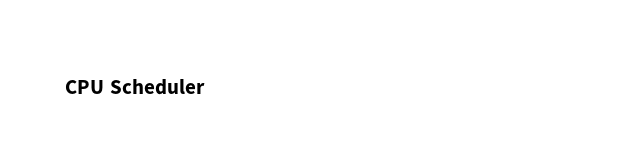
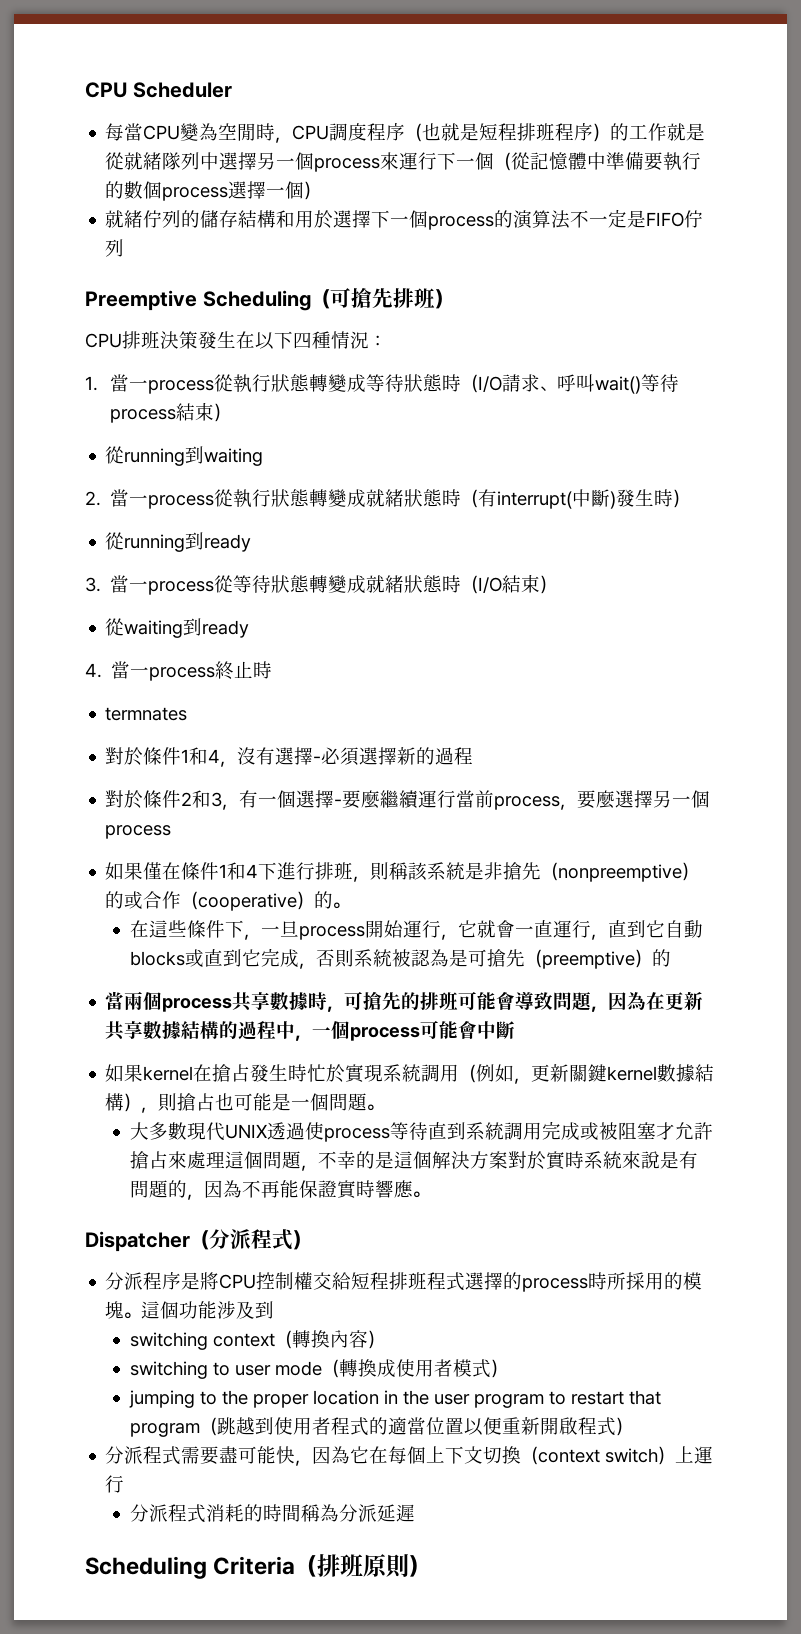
(205, 87) none -> [105,123,706,143] [105,152,702,172] [105,181,322,201] [105,209,704,230] [105,239,125,257] [85,288,454,311] [85,331,386,350] [85,374,679,394] [109,402,231,423] [105,446,264,466] [85,489,691,509] [105,532,252,552] [85,574,558,595] [105,618,250,638] [85,661,273,681] [105,707,188,721] [105,747,474,767] [105,790,711,810] [105,825,172,839] [105,862,700,882] [105,891,351,911] [130,920,704,940] [130,948,672,969] [105,991,704,1012] [105,1020,516,1041] [105,1064,715,1084] [105,1093,385,1113] [130,1121,714,1142] [130,1151,699,1171] [130,1180,431,1200] [85,1229,312,1252] [105,1272,703,1292] [105,1301,275,1319] [130,1330,386,1350] [130,1359,509,1379] [129,1390,662,1408] [130,1417,634,1437] [105,1446,714,1466] [105,1475,125,1493] [130,1504,416,1523] [85,1554,432,1579] // 每當CPU變為空閒時，CPU調度程序（也就是短程排班程序）的工作就是從就緒隊列中選擇另一個process來運行下一個（從記憶體中準備要執行的數個process選擇一個） // 就緒佇列的儲存結構和用於選擇下一個process的演算法不一定是FIFO佇列 // Preemptive Scheduling（可搶先排班） // CPU排班決策發生在以下四種情況： // 1.當一process從執行狀態轉變成等待狀態時（I/O請求、呼叫wait()等待process結束） // 從running到waiting // 2.當一process從執行狀態轉變成就緒狀態時（有interrupt(中斷)發生時） // 從running到ready // 3.當一process從等待狀態轉變成就緒狀態時（I/O結束） // 從waiting到ready // 4.當一process終止時 // termnates // 對於條件1和4，沒有選擇-必須選擇新的過程 // 對於條件2和3，有一個選擇-要麼繼續運行當前process，要麼選擇另一個process // 如果僅在條件1和4下進行排班，則稱該系統是非搶先（nonpreemptive）的或合作（cooperative）的。 // 在這些條件下，一旦process開始運行，它就會一直運行，直到它自動blocks或直到它完成，否則系統被認為是可搶先（preemptive）的 // 當兩個process共享數據時，可搶先的排班可能會導致問題，因為在更新共享數據結構的過程中，一個process可能會中斷 // 如果kernel在搶占發生時忙於實現系統調用（例如，更新關鍵kernel數據結構），則搶占也可能是一個問題。 // 大多數現代UNIX透過使process等待直到系統調用完成或被阻塞才允許搶占來處理這個問題，不幸的是這個解決方案對於實時系統來說是有問題的，因為不再能保證實時響應。 // Dispatcher（分派程式） // 分派程序是將CPU控制權交給短程排班程式選擇的process時所採用的模塊。這個功能涉及到 // switching context（轉換內容） // switching to user mode（轉換成使用者模式） // jumping to the proper location in the user program to restart that program（跳越到使用者程式的適當位置以便重新開啟程式） // 分派程式需要盡可能快，因為它在每個上下文切換（context switch）上運行 // 分派程式消耗的時間稱為分派延遲 // Scheduling Criteria（排班原則）

